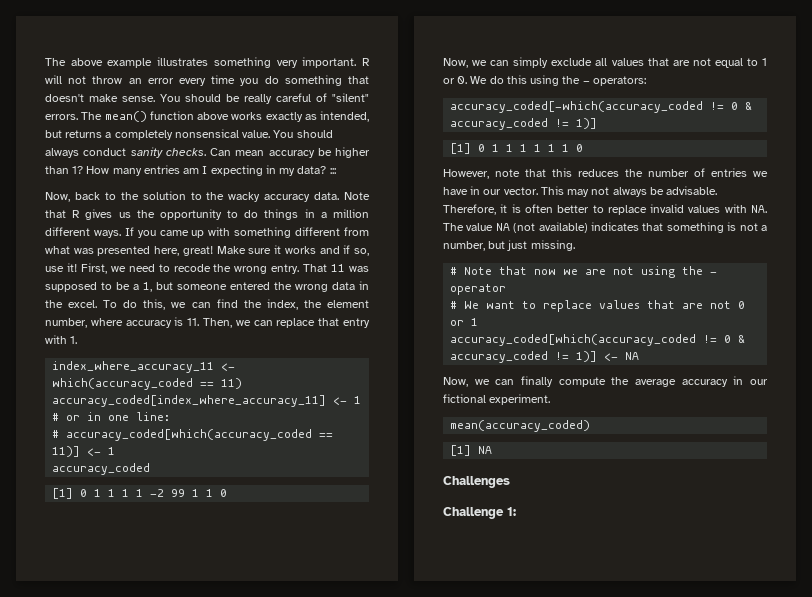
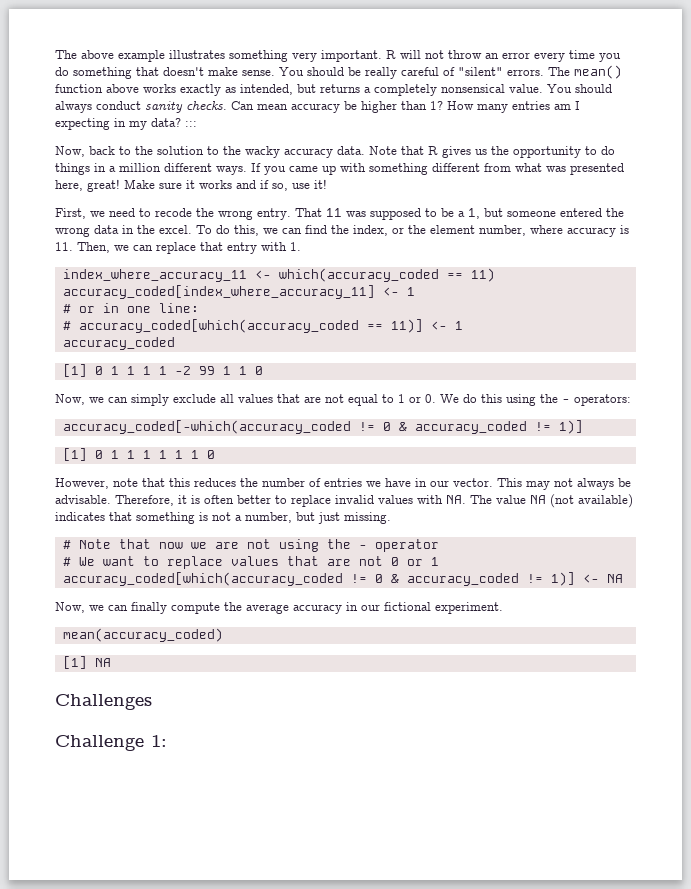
(77, 267) none -> (327, 184) //
(298, 304) none -> [392,227,404,234] or

